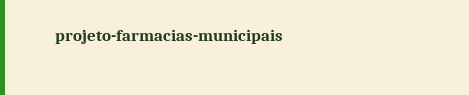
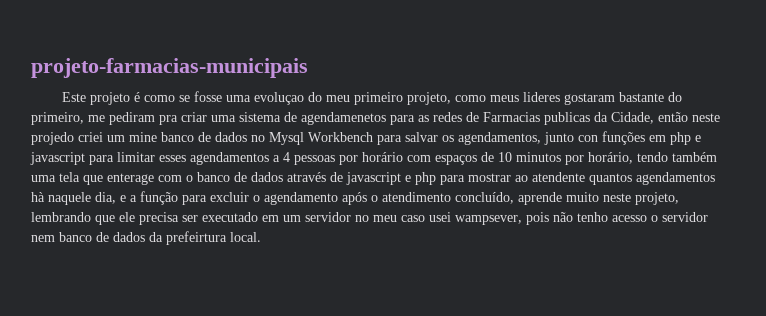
(283, 36) none -> [62,91,683,105] [31,112,720,125] [31,131,701,145] [30,152,717,165] [31,172,715,185] [31,191,679,205] [31,212,708,225] [31,231,261,245] // Este projeto é como se fosse uma evoluçao do meu primeiro projeto, como meus lideres gostaram bastante do primeiro, me pediram pra criar uma sistema de agendamenetos para as redes de Farmacias publicas da Cidade, então neste projedo criei um mine banco de dados no Mysql Workbench para salvar os agendamentos, junto con funções em php e javascript para limitar esses agendamentos a 4 pessoas por horário com espaços de 10 minutos por horário, tendo também uma tela que enterage com o banco de dados através de javascript e php para mostrar ao atendente quantos agendamentos hà naquele dia, e a função para excluir o agendamento após o atendimento concluído, aprende muito neste projeto, lembrando que ele precisa ser executado em um servidor no meu caso usei wampsever, pois não tenho acesso o servidor nem banco de dados da prefeirtura local.

